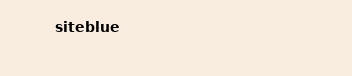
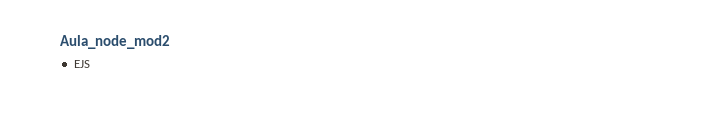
[55,21,120,32] siteblue -> [60,35,170,49] [73,60,90,68] Aula_node_mod2 // EJS

